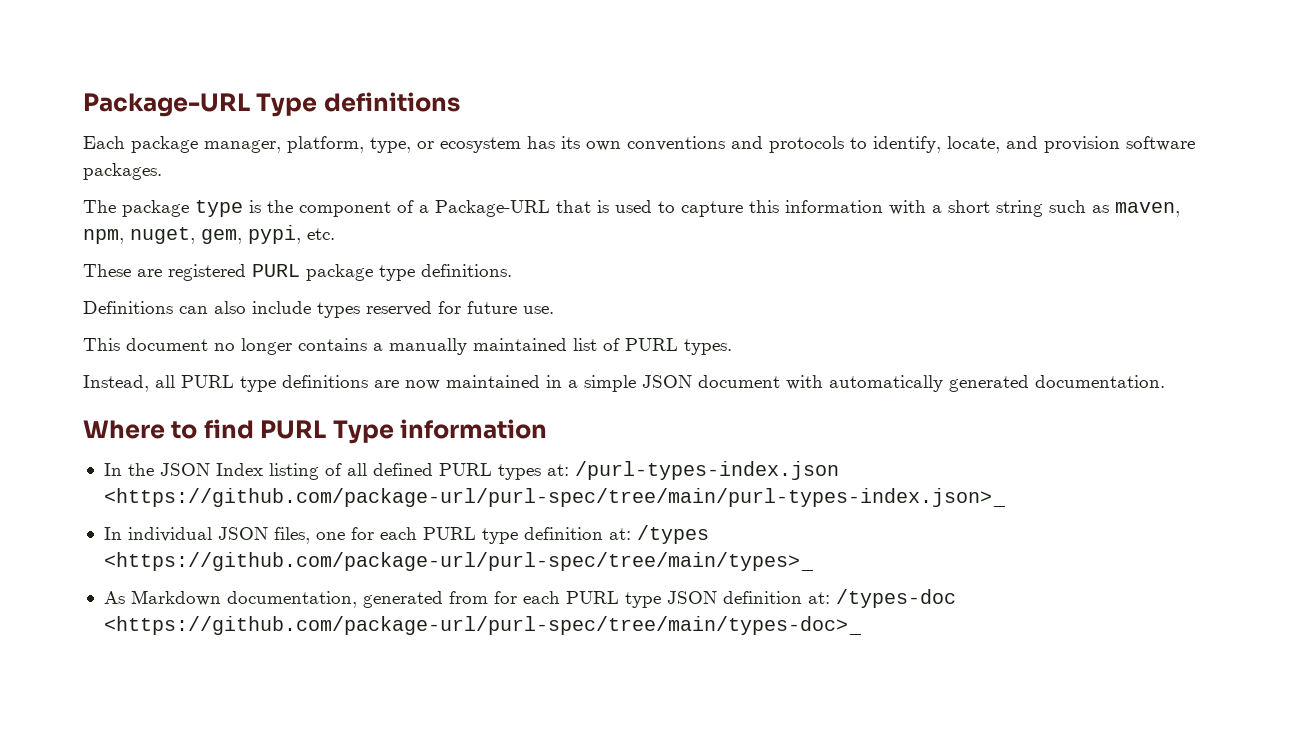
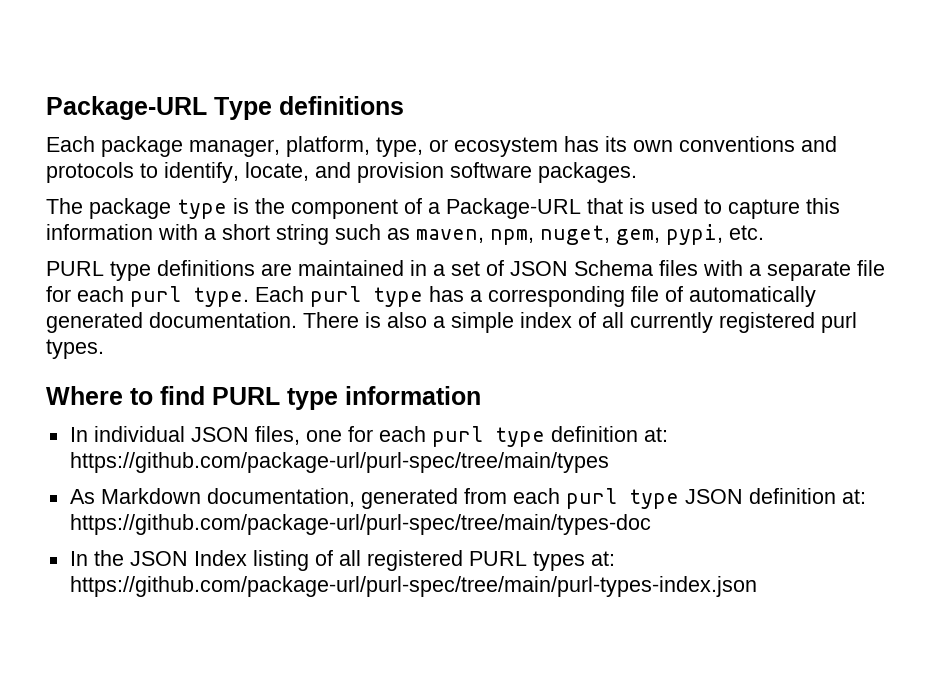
[83,264,512,281] [83,301,554,318] [83,338,732,355] [83,375,175,392] These are registered PURL package type definitions. // Definitions can also include types reserved for future use. // This document no longer contains a manually maintained list of PURL types. // Instead, all -> (764, 232) none
[405,380,440,390] now -> (292, 269) none
[584,375,1165,392] simple JSON document with automatically generated documentation. -> [451,260,885,281] [46,286,816,307] [46,312,857,333] [46,339,104,359] set of JSON Schema files with a separate file for each purl type. Each purl type has a corresponding file of automatically generated documentation. There is also a simple index of all currently registered purl types.
[332,419,548,444] Type information -> [287,386,481,410] [69,426,668,447] [69,452,609,473] [69,488,866,509] [69,514,651,535] type information // In individual JSON files, one for each purl type definition at: https://github.com/package-url/purl-spec/tree/main/types // As Markdown documentation, generated from each purl type JSON definition at: https://github.com/package-url/purl-spec/tree/main/types-doc
[372,463,433,476] defined -> [366,550,463,571] registered
[574,461,839,480] [103,488,1007,507] [103,525,709,544] [103,552,815,571] [103,589,956,608] [103,616,863,635] /purl-types-index.json <https://github.com/package-url/purl-spec/tree/main/purl-types-index.json>_ // In individual JSON files, one for each PURL type definition at: /types <https://github.com/package-url/purl-spec/tree/main/types>_ // As Markdown documentation, generated from for each PURL type JSON definition at: /types-doc <https://github.com/package-url/purl-spec/tree/main/types-doc>_ -> [69,576,757,597] https://github.com/package-url/purl-spec/tree/main/purl-types-index.json

